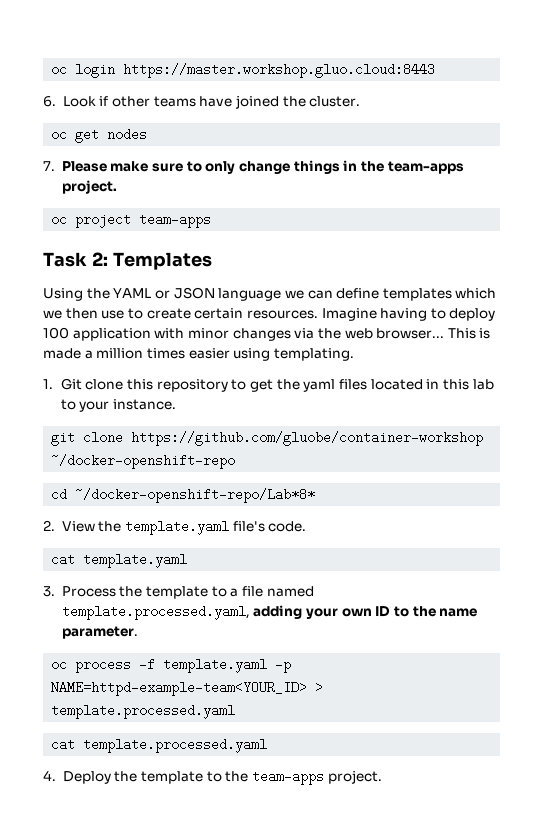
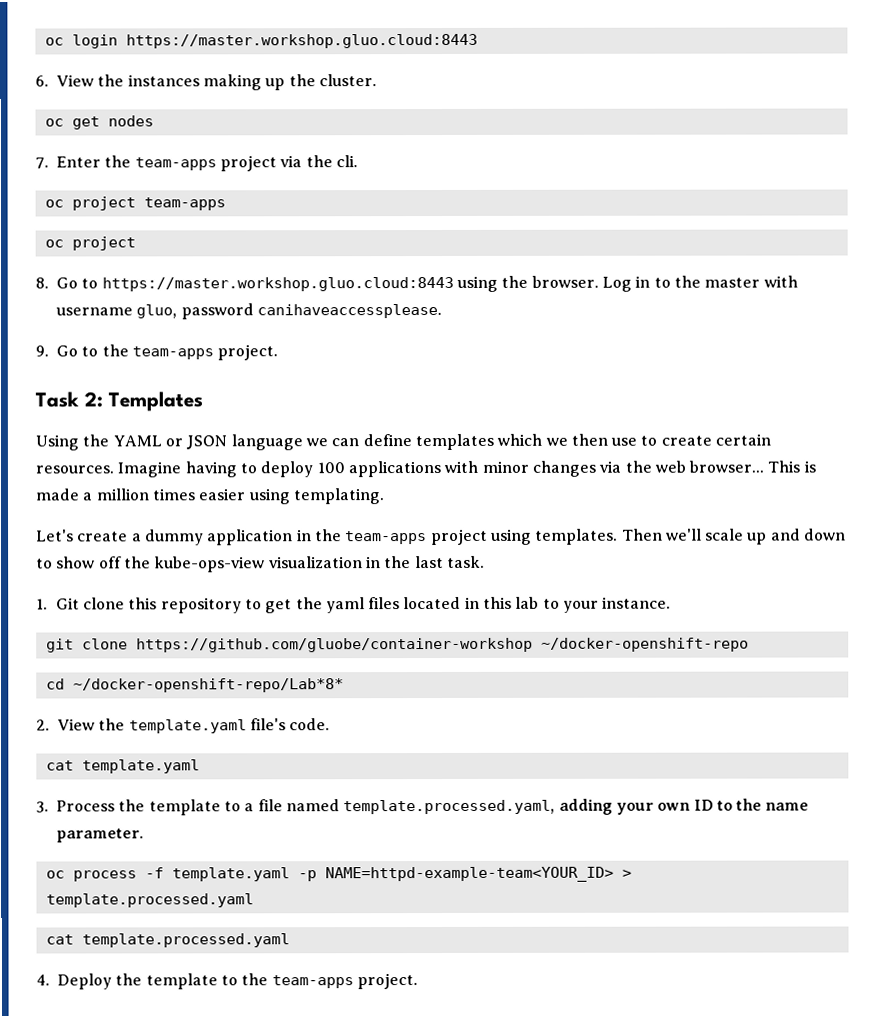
[62,95,279,109] Look if other teams have joined -> [56,74,286,91] View the instances making up
[61,160,464,174] [61,180,117,194] [51,213,212,228] Please make sure to only change things in the team-apps project. // oc project team-apps -> [56,155,358,172] [44,196,226,211] [44,236,136,251] [35,275,798,292] [56,303,442,320] [35,344,279,361] Enter the team-apps project via the cli. // oc project team-apps // oc project // 8. Go to https://master.workshop.gluo.cloud:8443 using the browser. Log in to the master with username gluo, password canihaveaccessplease. // 9. Go to the team-apps project.
[72,328,151,341] application -> [347,461,441,478] applications
(354, 354) none -> [36,528,847,546] [36,555,485,573] // Let's create a dummy application in the team-apps project using templates. Then we'll scale up and down to show off the kube-ops-view visualization in the last task.

